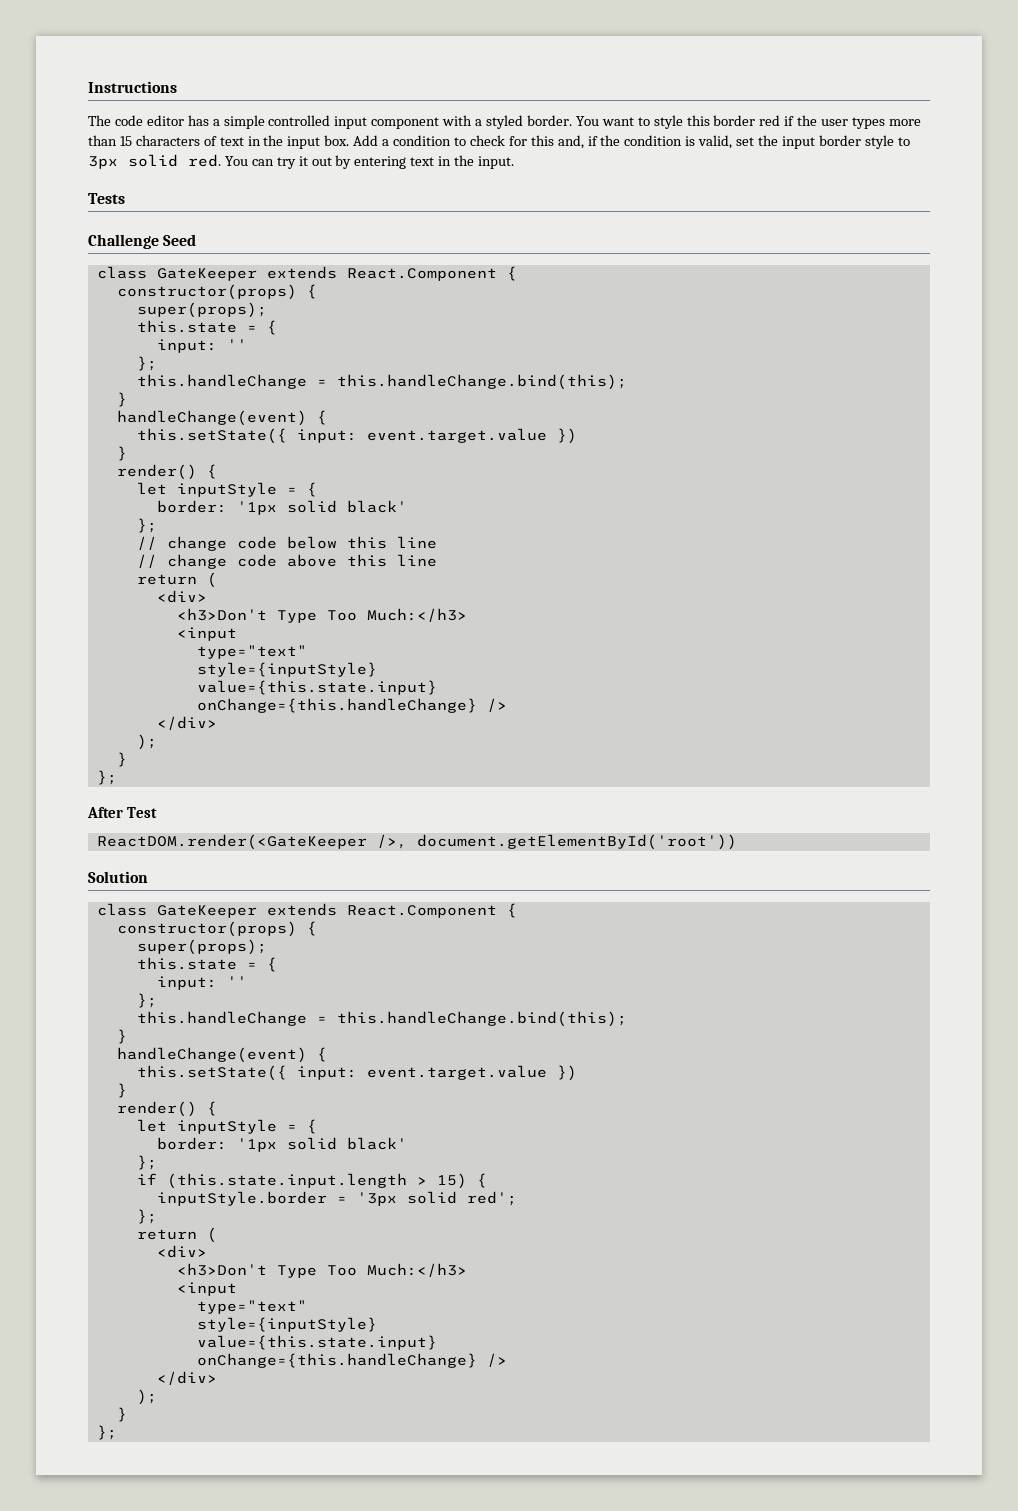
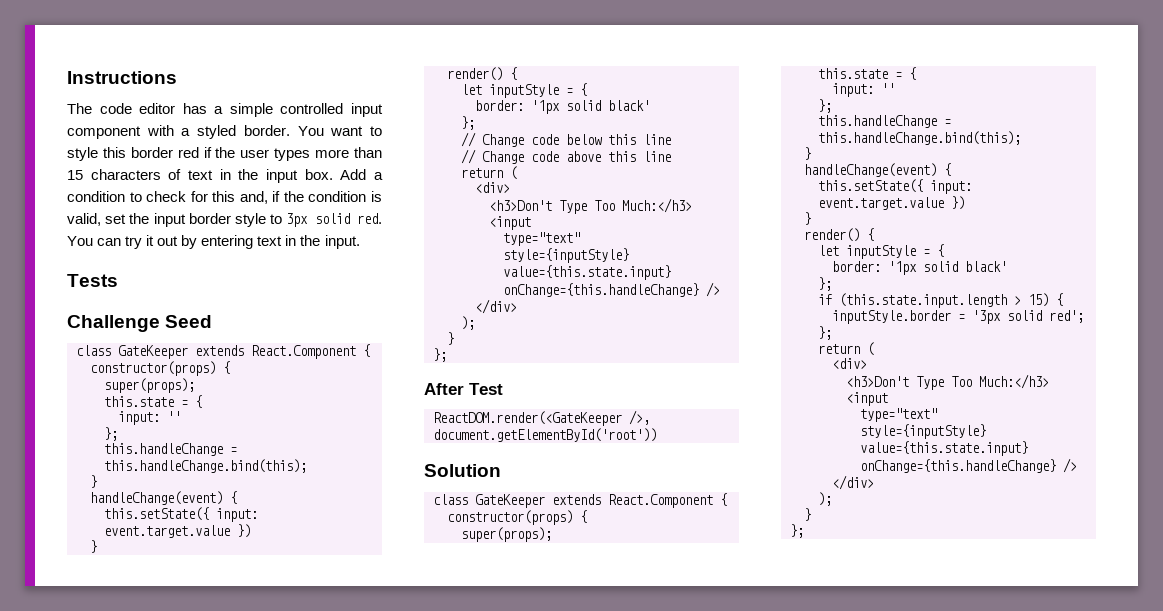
[166,536,227,551] change -> [482,134,524,147] Change
[166,554,227,569] change -> [482,151,524,164] Change

